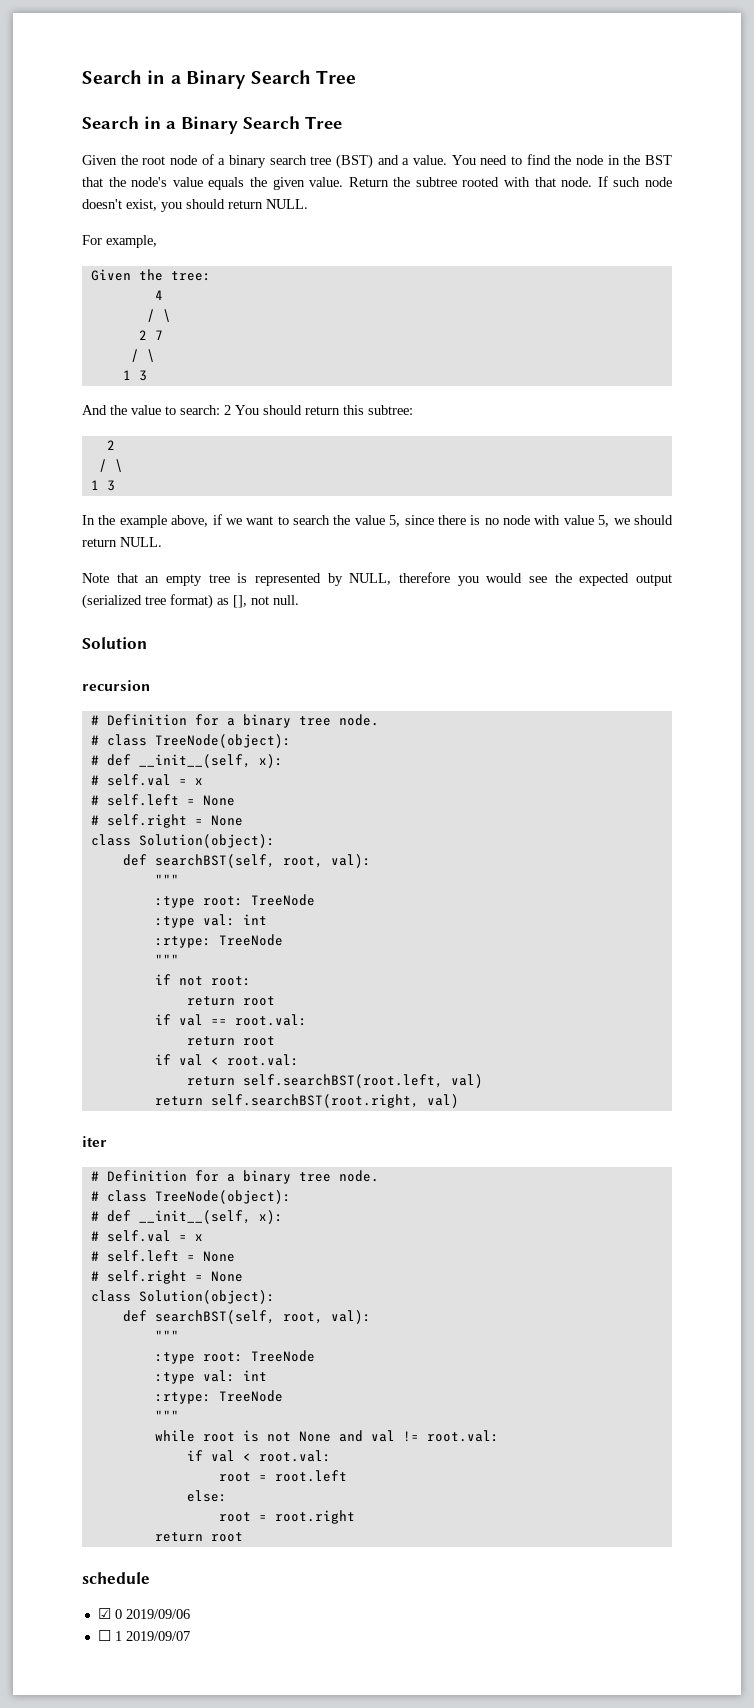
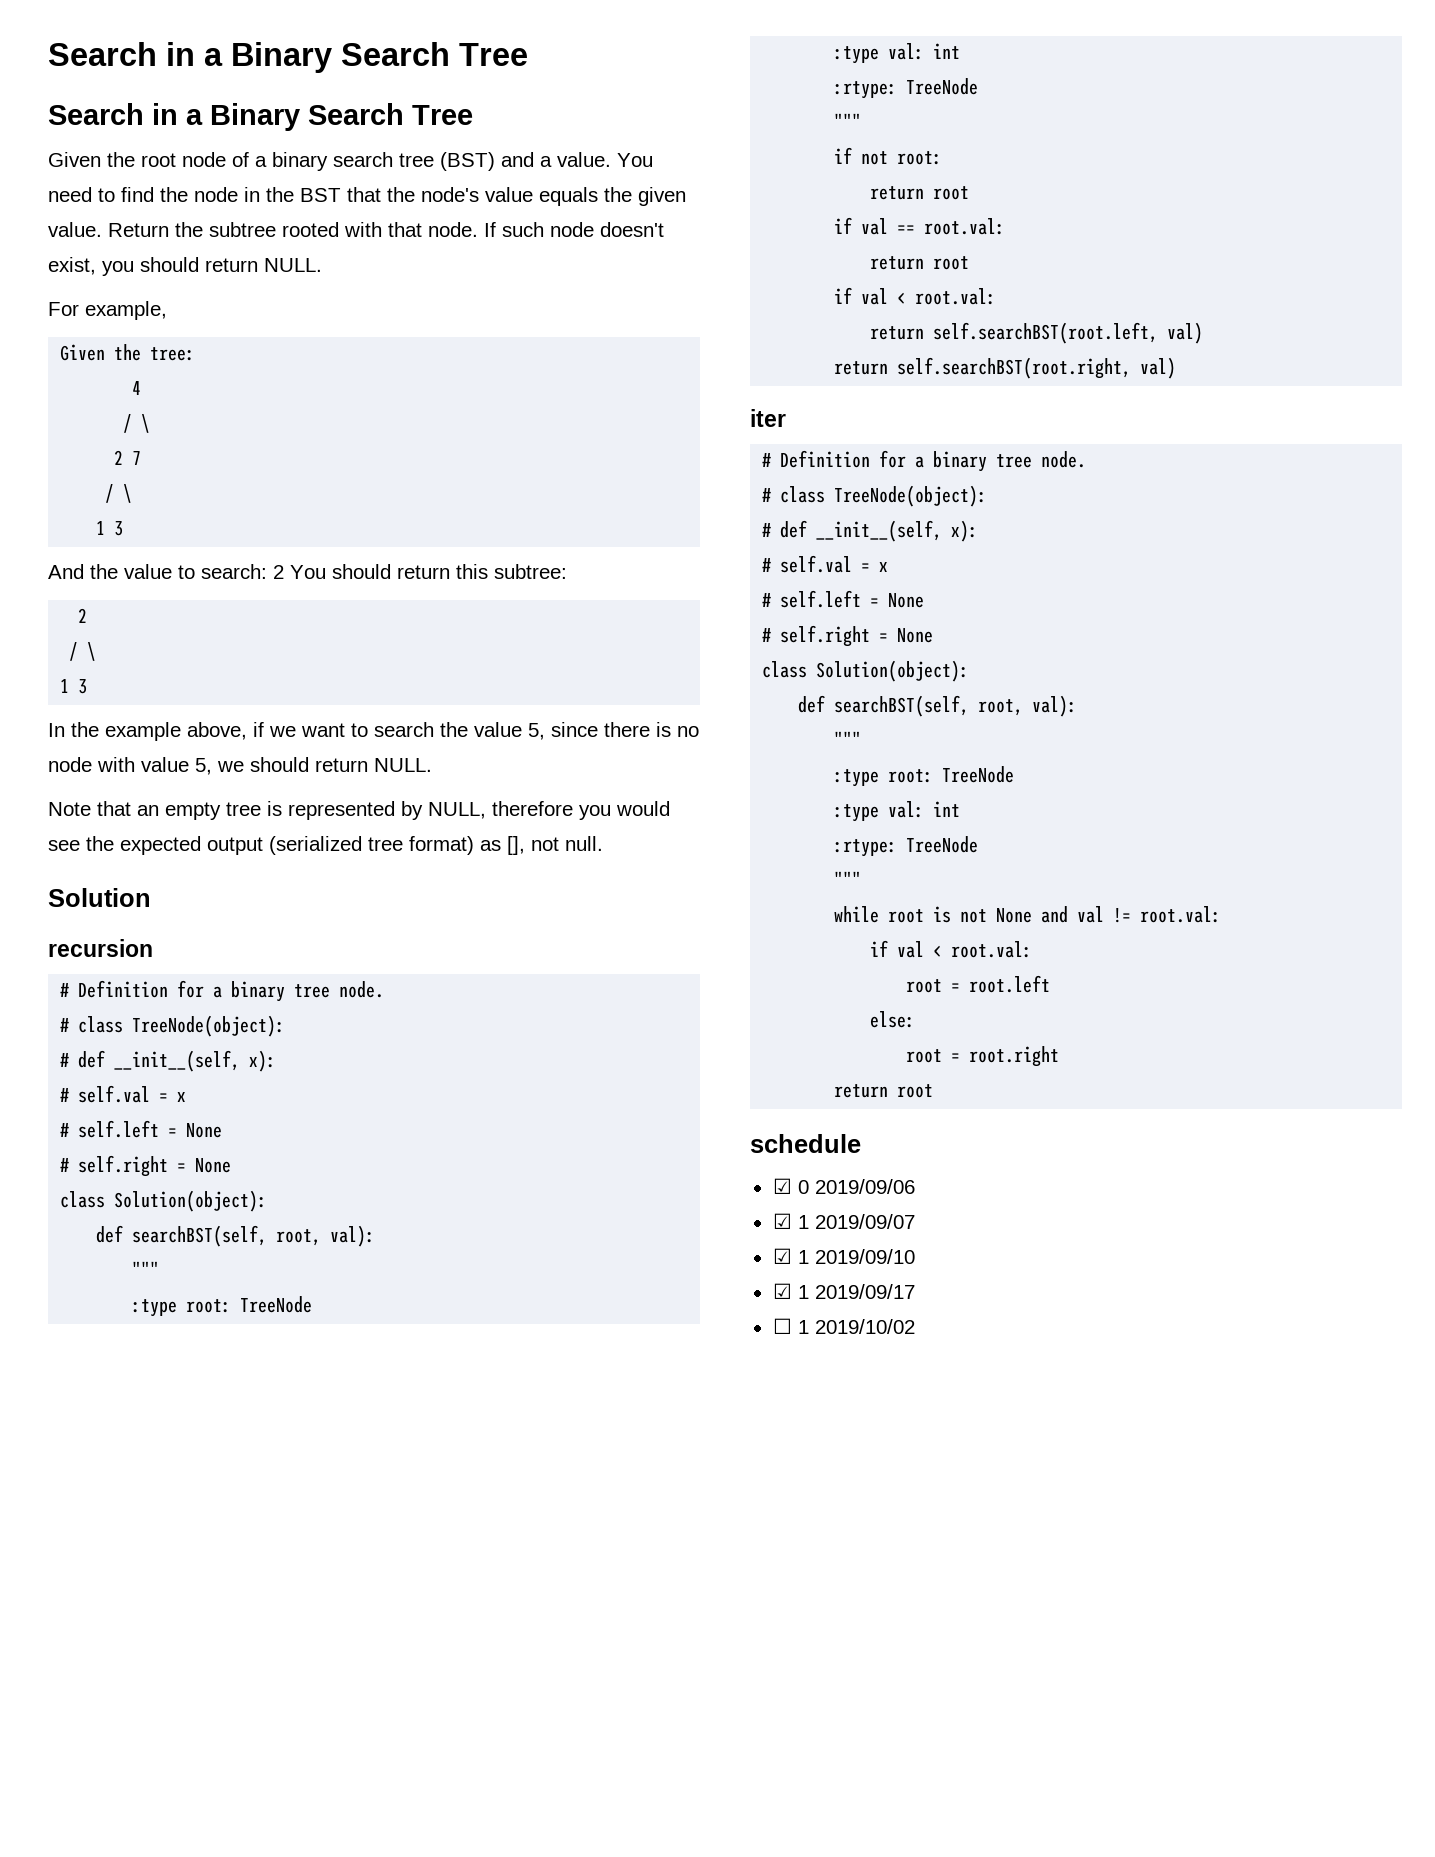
(190, 1614) none -> [772,1213,915,1229] [772,1248,915,1264] [772,1283,915,1299] // ☑ 1 2019/09/07 // ☑ 1 2019/09/10 // ☑ 1 2019/09/17
[125,1631,190,1641] 2019/09/07 -> [814,1319,915,1334] 2019/10/02

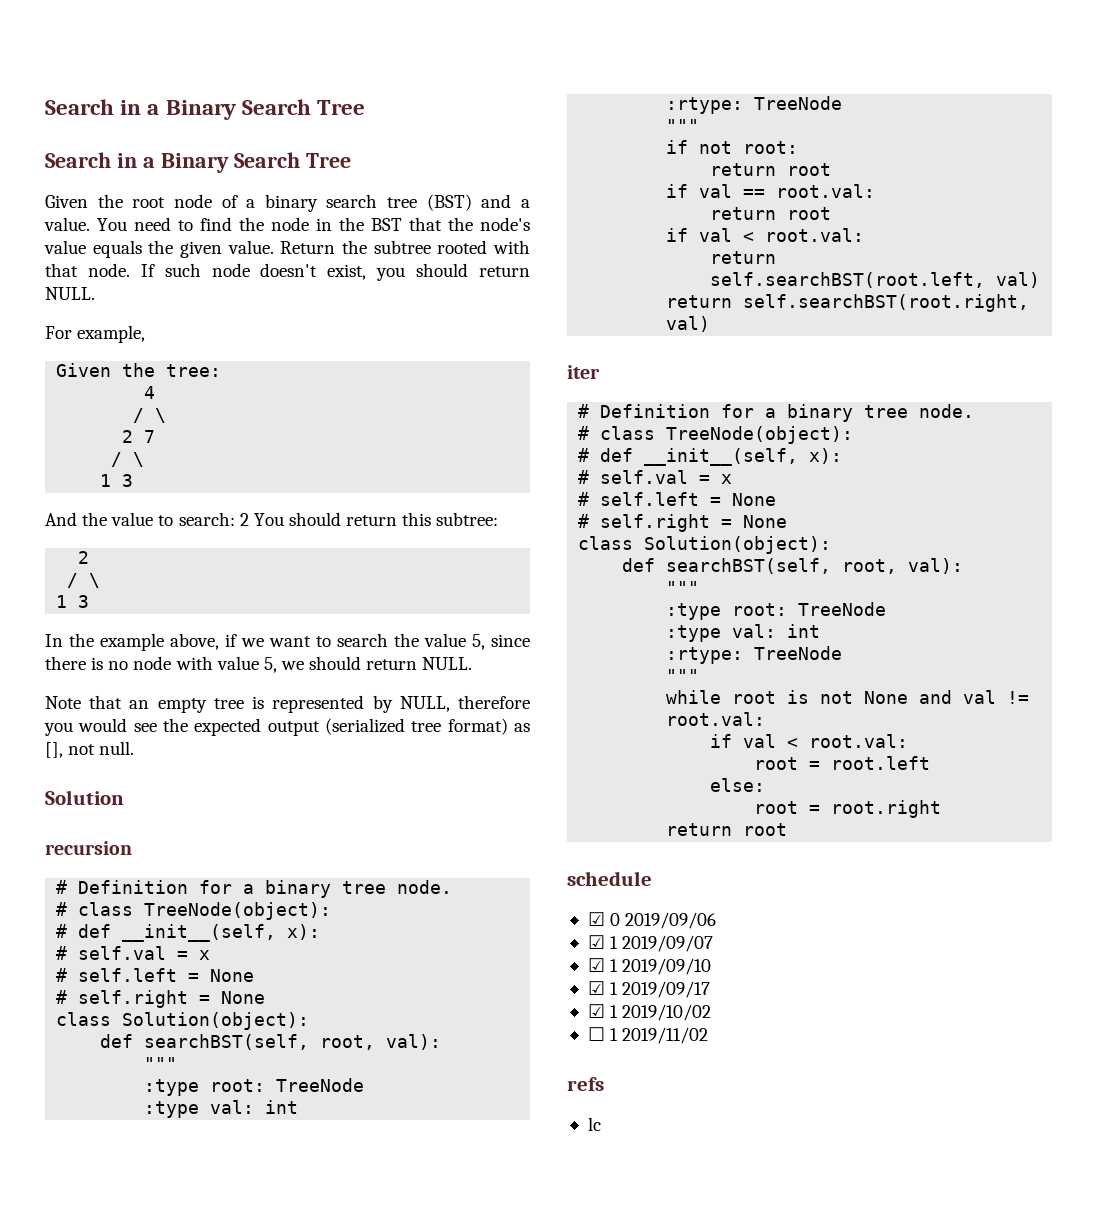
(915, 1291) none -> [587,1004,712,1021] // ☑ 1 2019/10/02
[814,1319,915,1334] 2019/10/02 -> [622,1027,709,1044] [567,1077,604,1091] [587,1117,601,1131] 2019/11/02 // refs // lc

